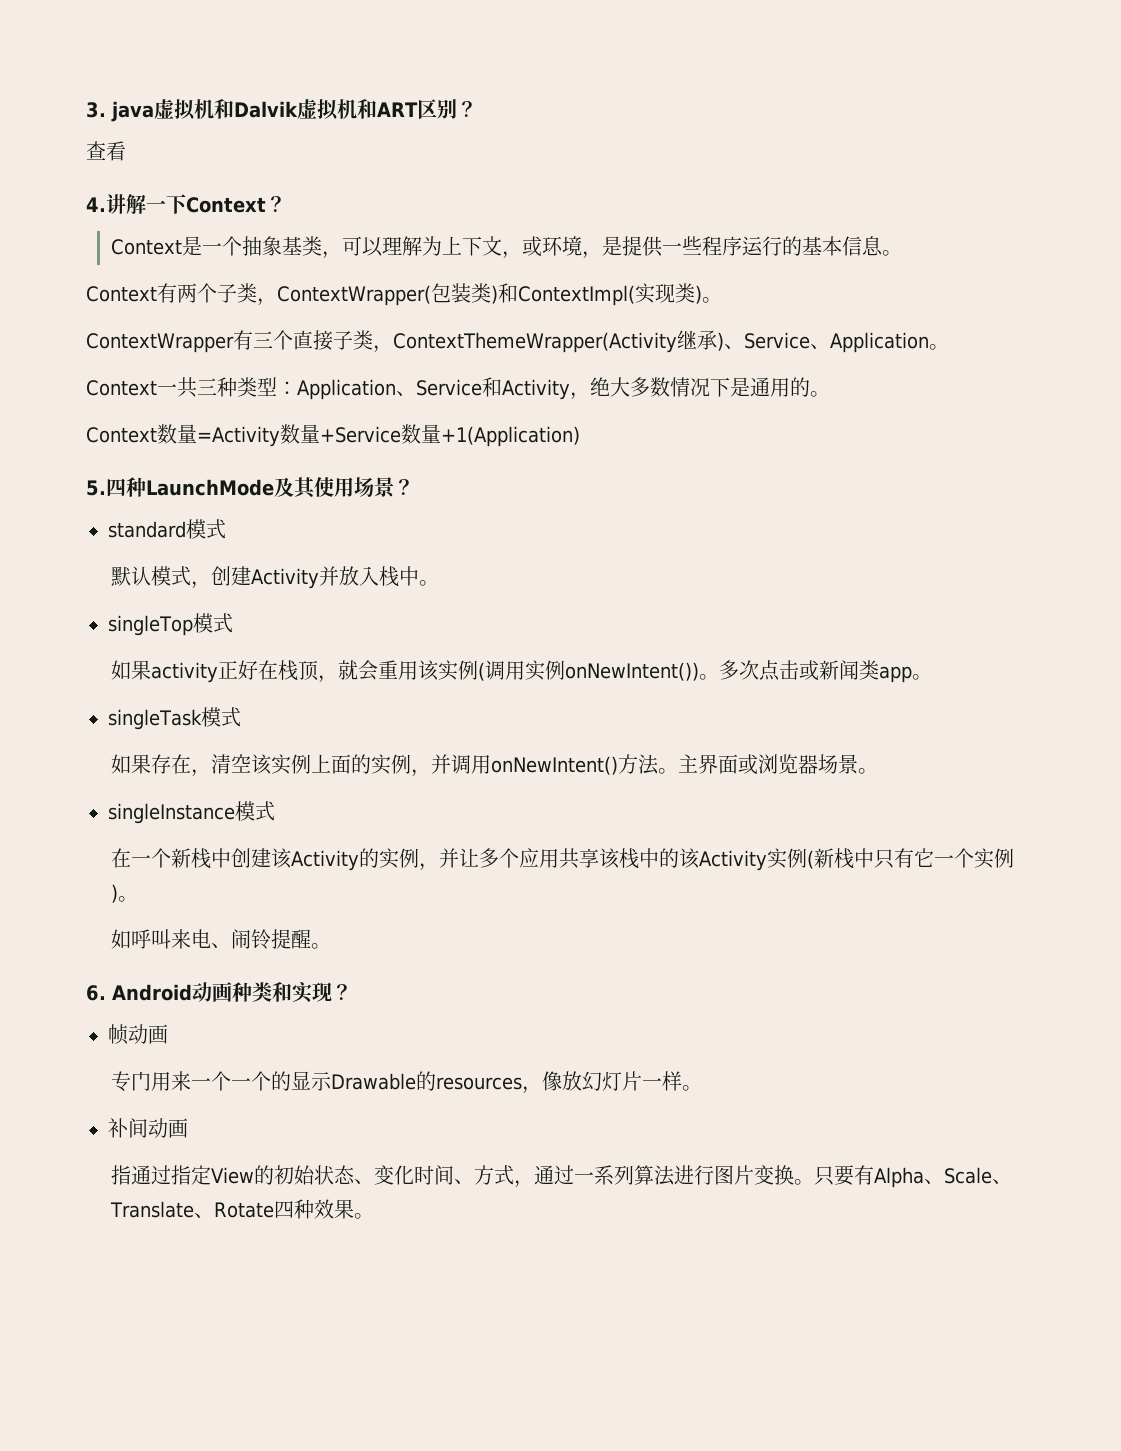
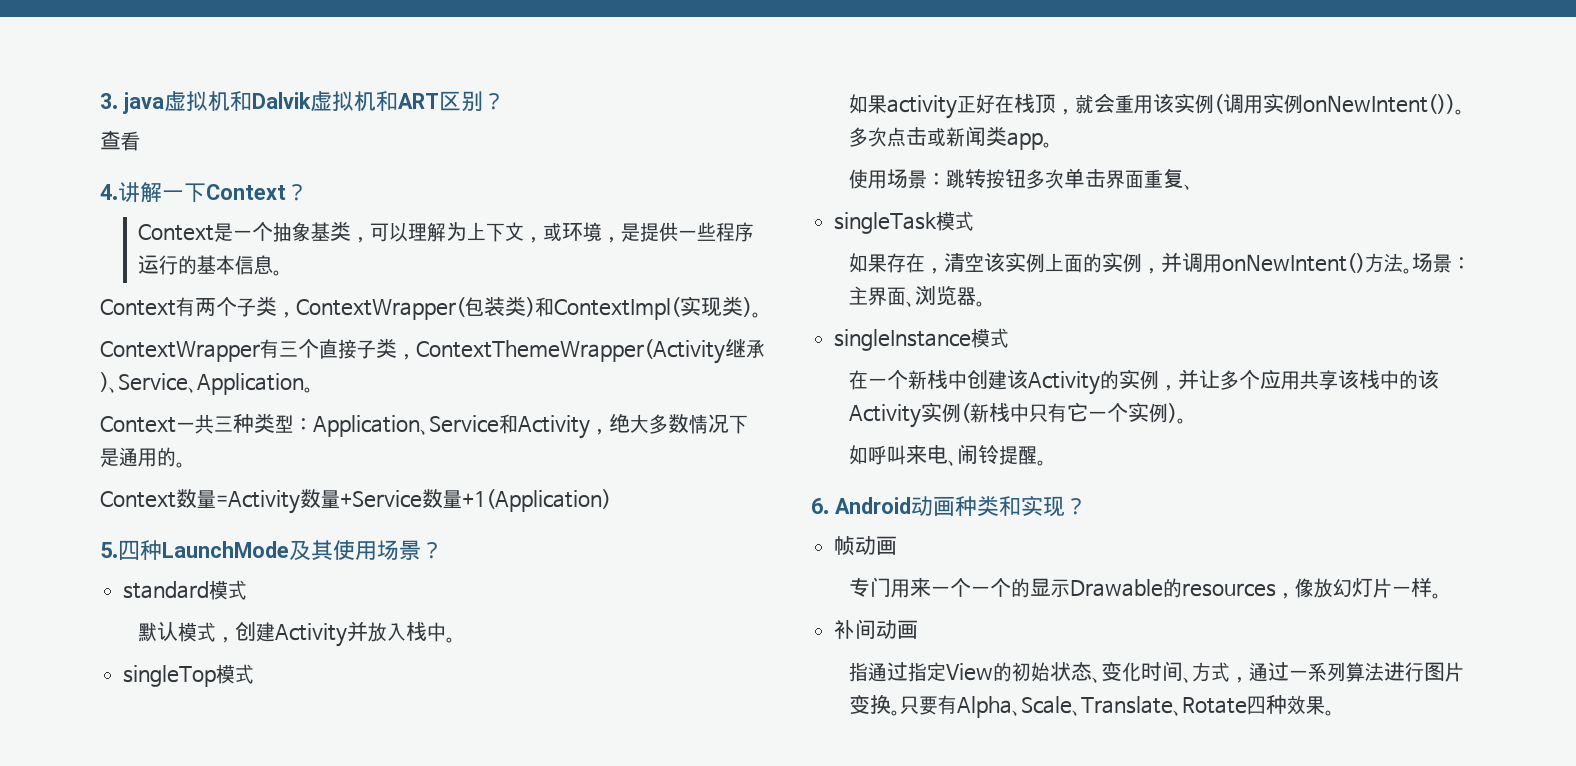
(932, 677) none -> [849,168,1194,190] // 使用场景：跳转按钮多次单击界面重复、
[677,754,858,775] 主界面或浏览器场景 -> [1412,253,1472,273] [849,285,977,307] 场景：主界面、浏览器

